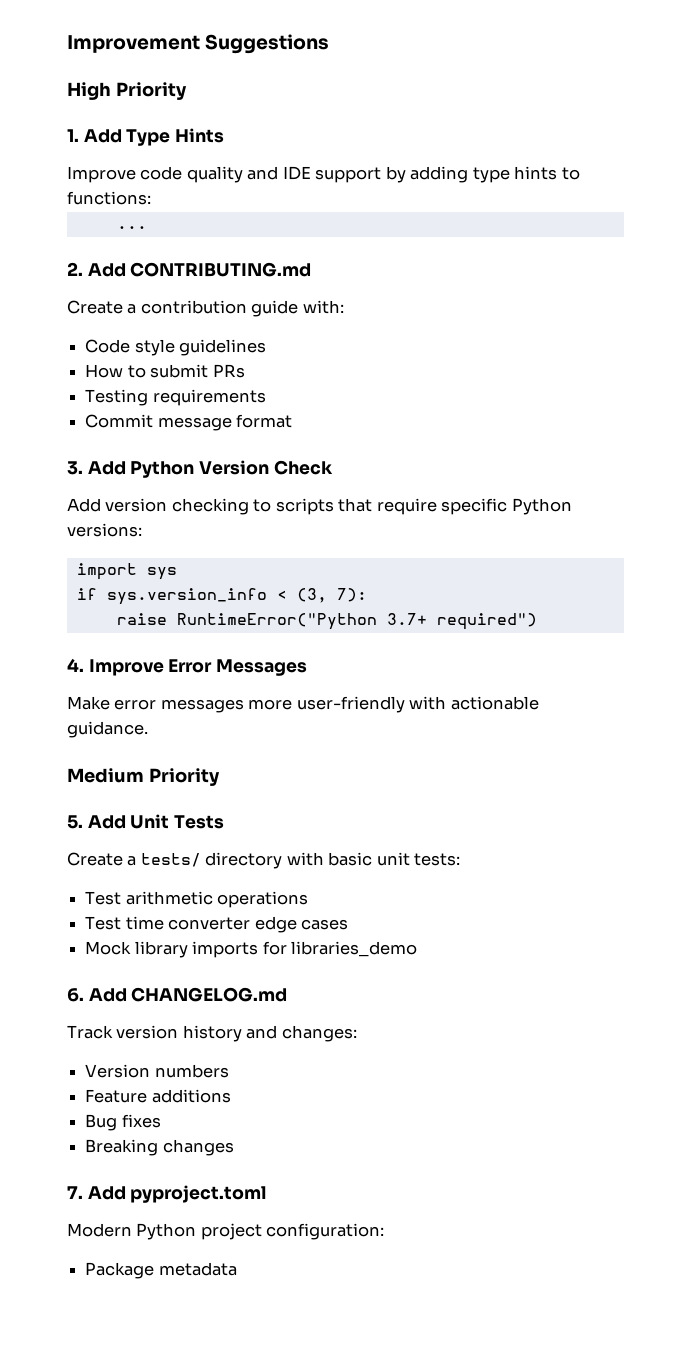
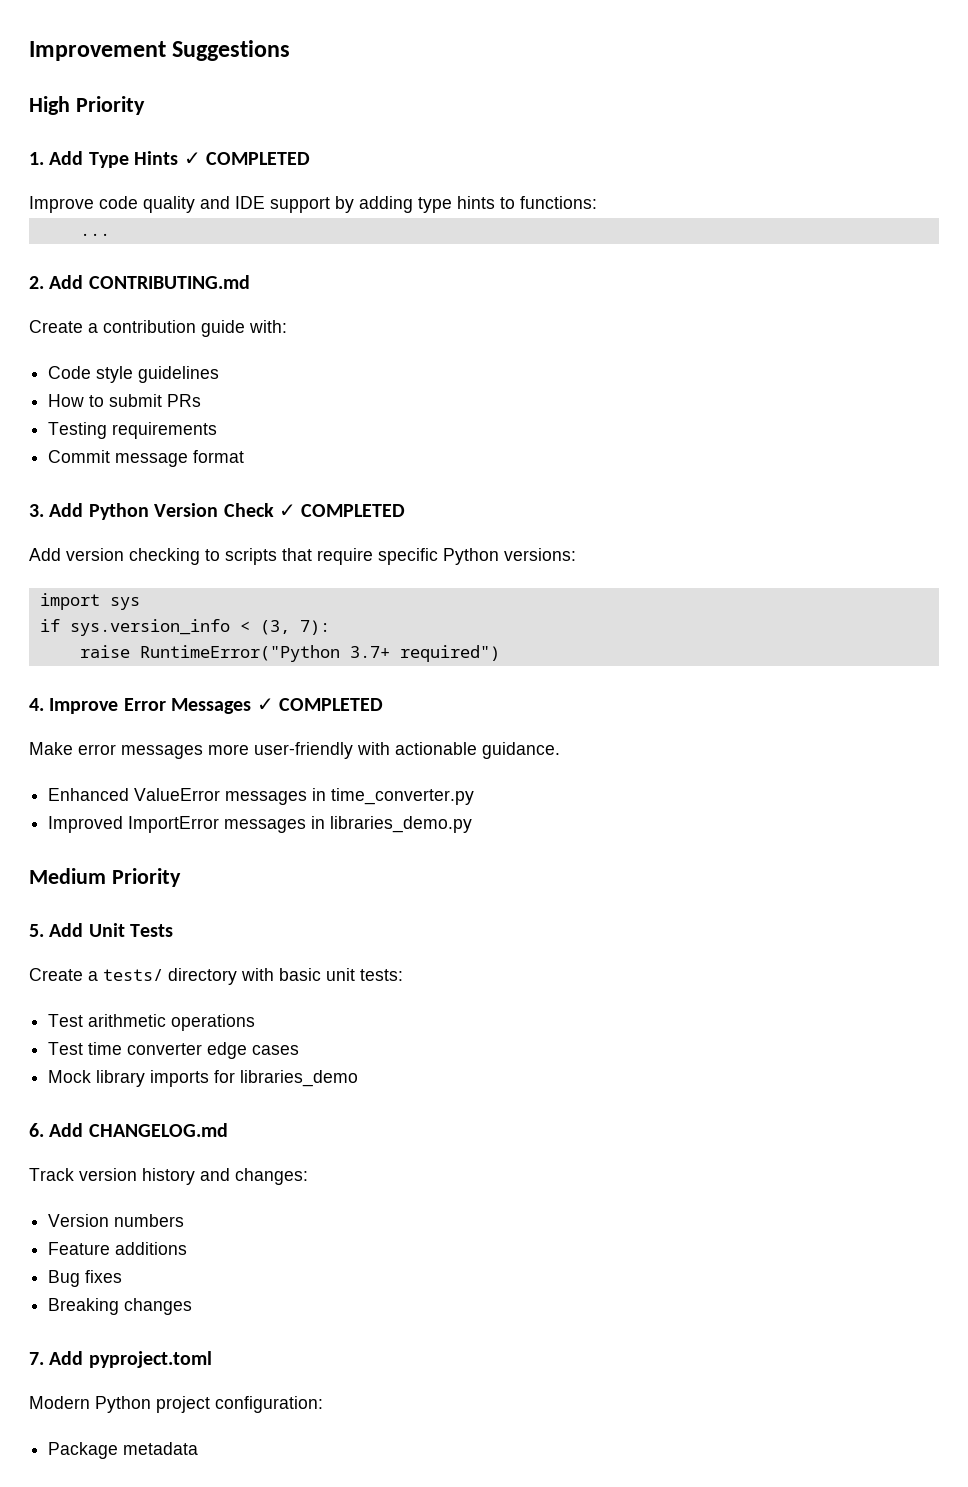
(225, 135) none -> [183,152,310,165] ✓ COMPLETED
(333, 467) none -> [279,504,406,517] ✓ COMPLETED
(308, 667) none -> [256,698,383,711] ✓ COMPLETED
(148, 729) none -> [48,788,475,805] [48,816,473,833] // Enhanced ValueError messages in time_converter.py // Improved ImportError messages in libraries_demo.py

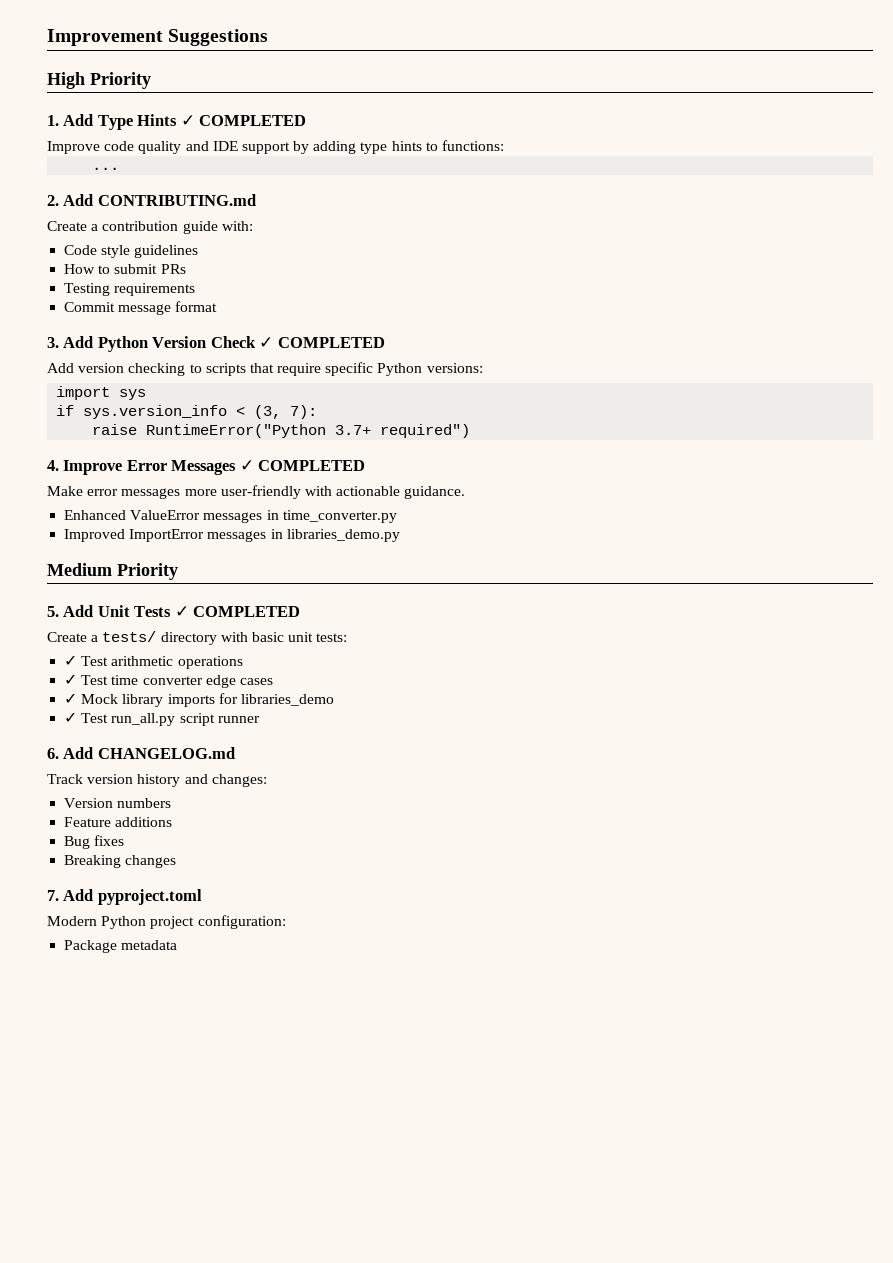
(174, 930) none -> [174,606,301,617] ✓ COMPLETED
(403, 975) none -> [64,655,78,666] ✓
(256, 1022) none -> [64,674,78,685] ✓
(300, 1050) none -> [64,693,78,704] ✓
(359, 1078) none -> [64,712,260,726] // ✓ Test run_all.py script runner

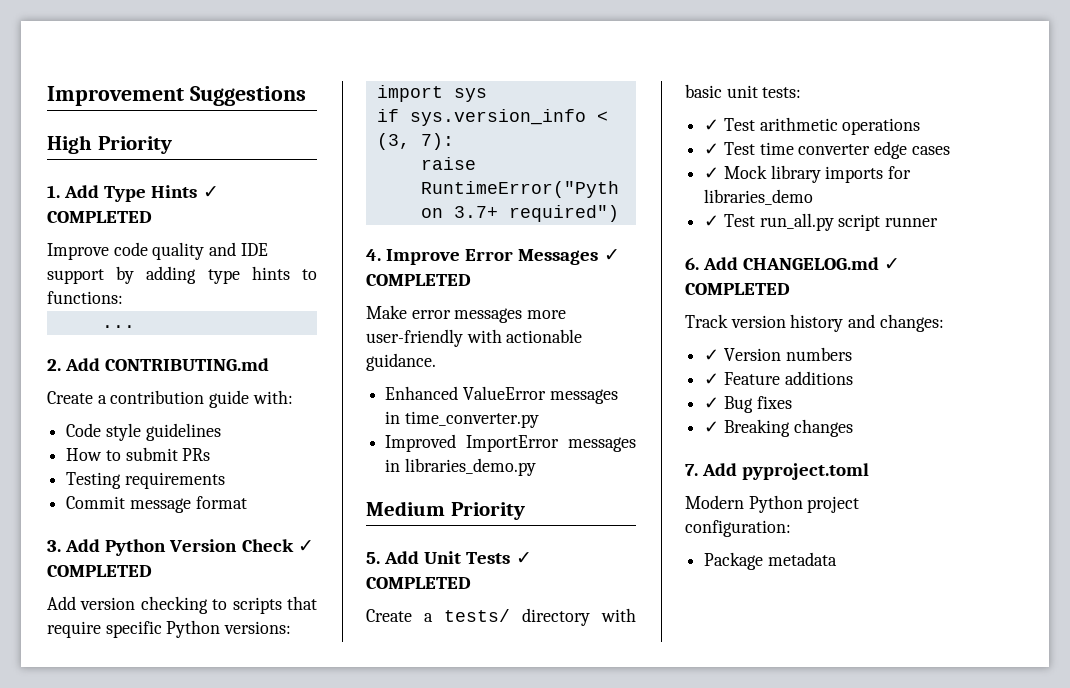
(235, 753) none -> [884,258,901,270] [685,283,790,295] ✓ COMPLETED
(267, 780) none -> [704,349,720,361] ✓
(172, 803) none -> [704,373,720,385] ✓
(173, 822) none -> [704,397,720,409] ✓
(125, 840) none -> [704,421,720,433] ✓

